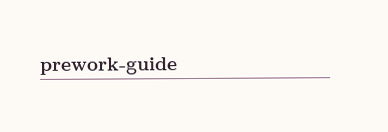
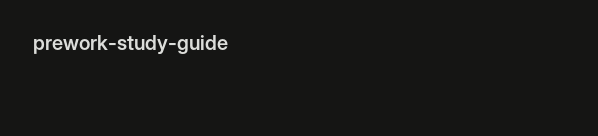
[39,57,178,75] prework-guide -> [33,35,228,55] prework-study-guide

